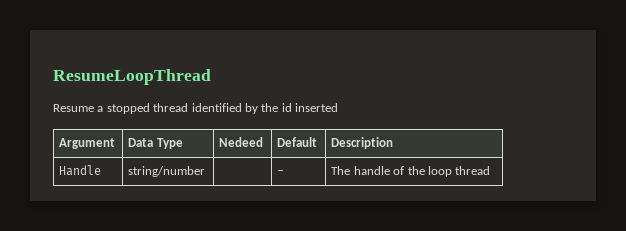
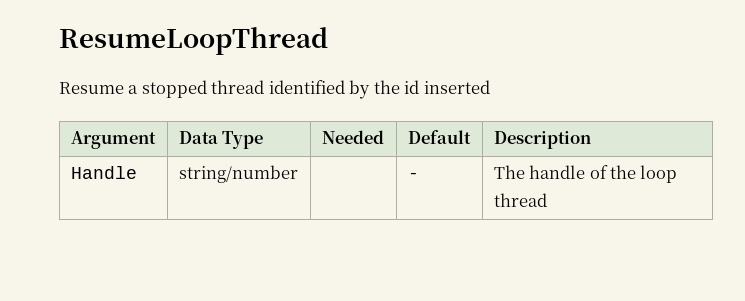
[219,137,264,147] Nedeed -> [321,130,384,144] Needed

